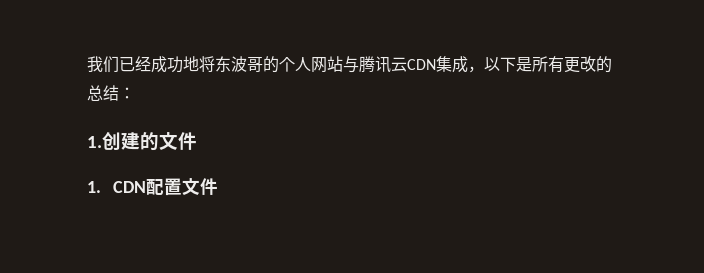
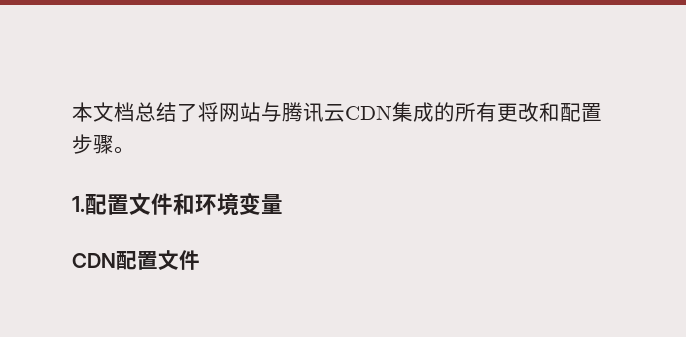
[87,56,311,73] 我们已经成功地将东波哥的个人 -> [72,102,219,122] 本文档总结了将
[468,56,612,73] [87,85,135,101] [87,132,197,151] [87,181,101,193] ，以下是所有更改的总结： // 1.创建的文件 // 1. -> [434,102,602,122] [72,134,135,154] [72,193,283,215] 的所有更改和配置步骤。 // 1.配置文件和环境变量 //

